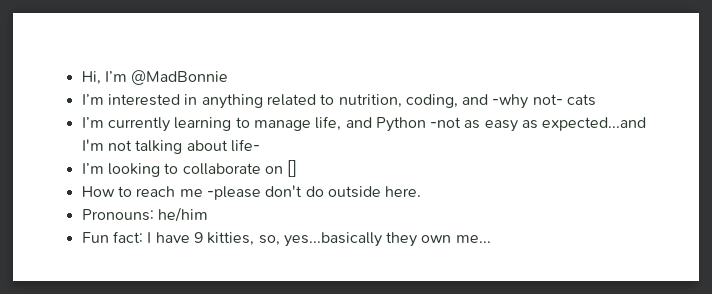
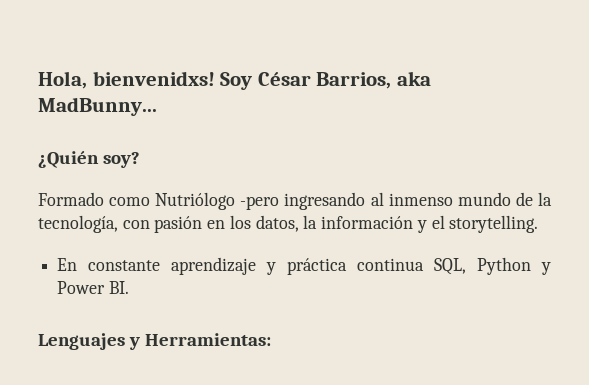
[81,70,229,85] [81,94,597,109] [81,116,647,132] [81,139,260,154] [81,160,298,177] [81,185,422,200] [81,207,208,222] [81,231,491,247] Hi, I’m @MadBonnie // I’m interested in anything related to nutrition, coding, and -why not- cats // I’m currently learning to manage life, and Python -not as easy as expected...and I'm not talking about life- // I’m looking to collaborate on [] // How to reach me -please don't do outside here. // Pronouns: he/him // Fun fact: I have 9 kitties, so, yes...basically they own me... -> [38,71,431,90] [38,97,157,116] [38,151,140,168] [38,192,552,210] [38,215,539,233] [57,257,551,275] [57,281,129,294] [38,333,271,350] Hola, bienvenidxs! Soy César Barrios, aka MadBunny... // ¿Quién soy? // Formado como Nutriólogo -pero ingresando al inmenso mundo de la tecnología, con pasión en los datos, la información y el storytelling. // En constante aprendizaje y práctica continua SQL, Python y Power BI. // Lenguajes y Herramientas:

